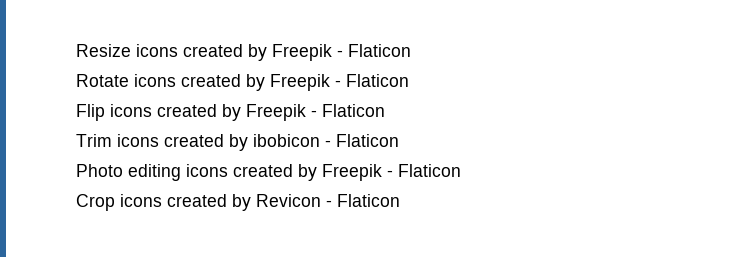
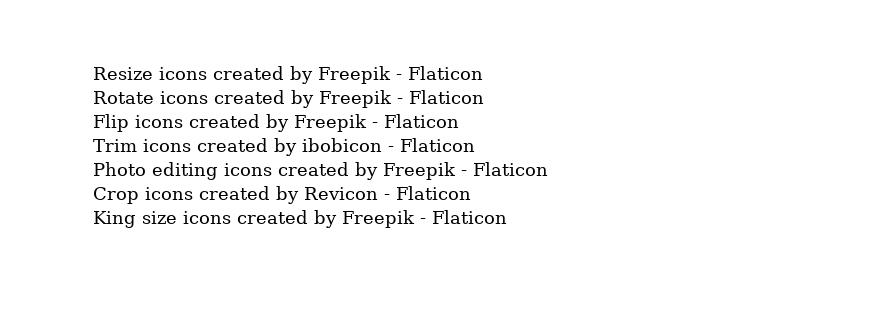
(400, 200) none -> [93,210,507,228] // King size icons created by Freepik - Flaticon

